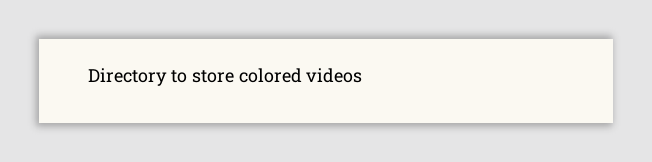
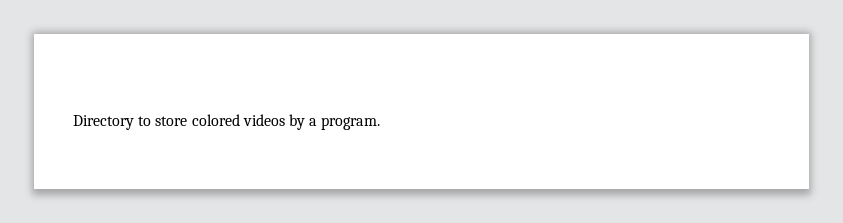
(363, 75) none -> [288,114,381,130] by a program.

